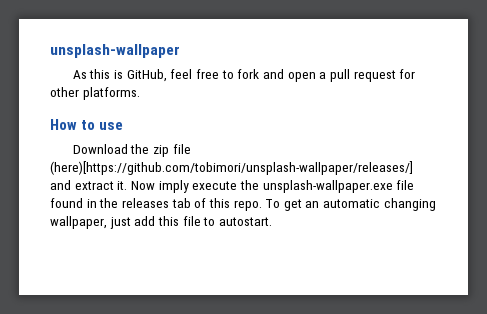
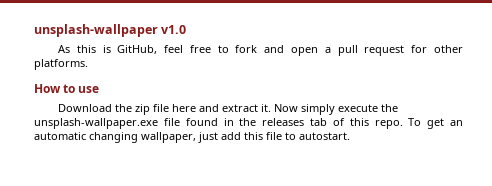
(180, 51) none -> [161,25,187,34] v1.0
[50,161,413,175] (here)[https://github.com/tobimori/unsplash-wallpaper/releases/] -> [171,104,196,112] here
[158,180,189,193] imply -> [300,104,335,115] simply

